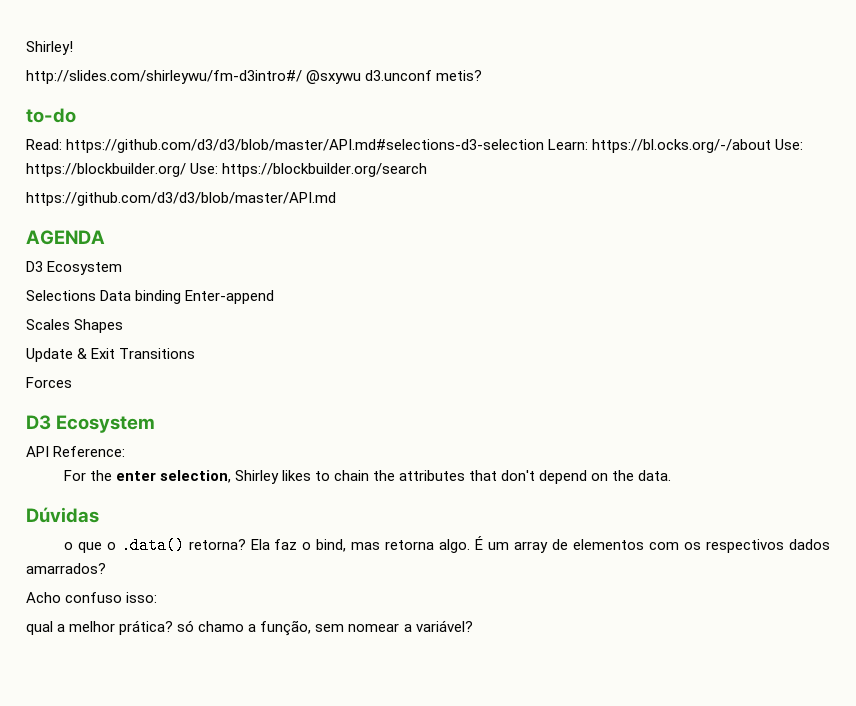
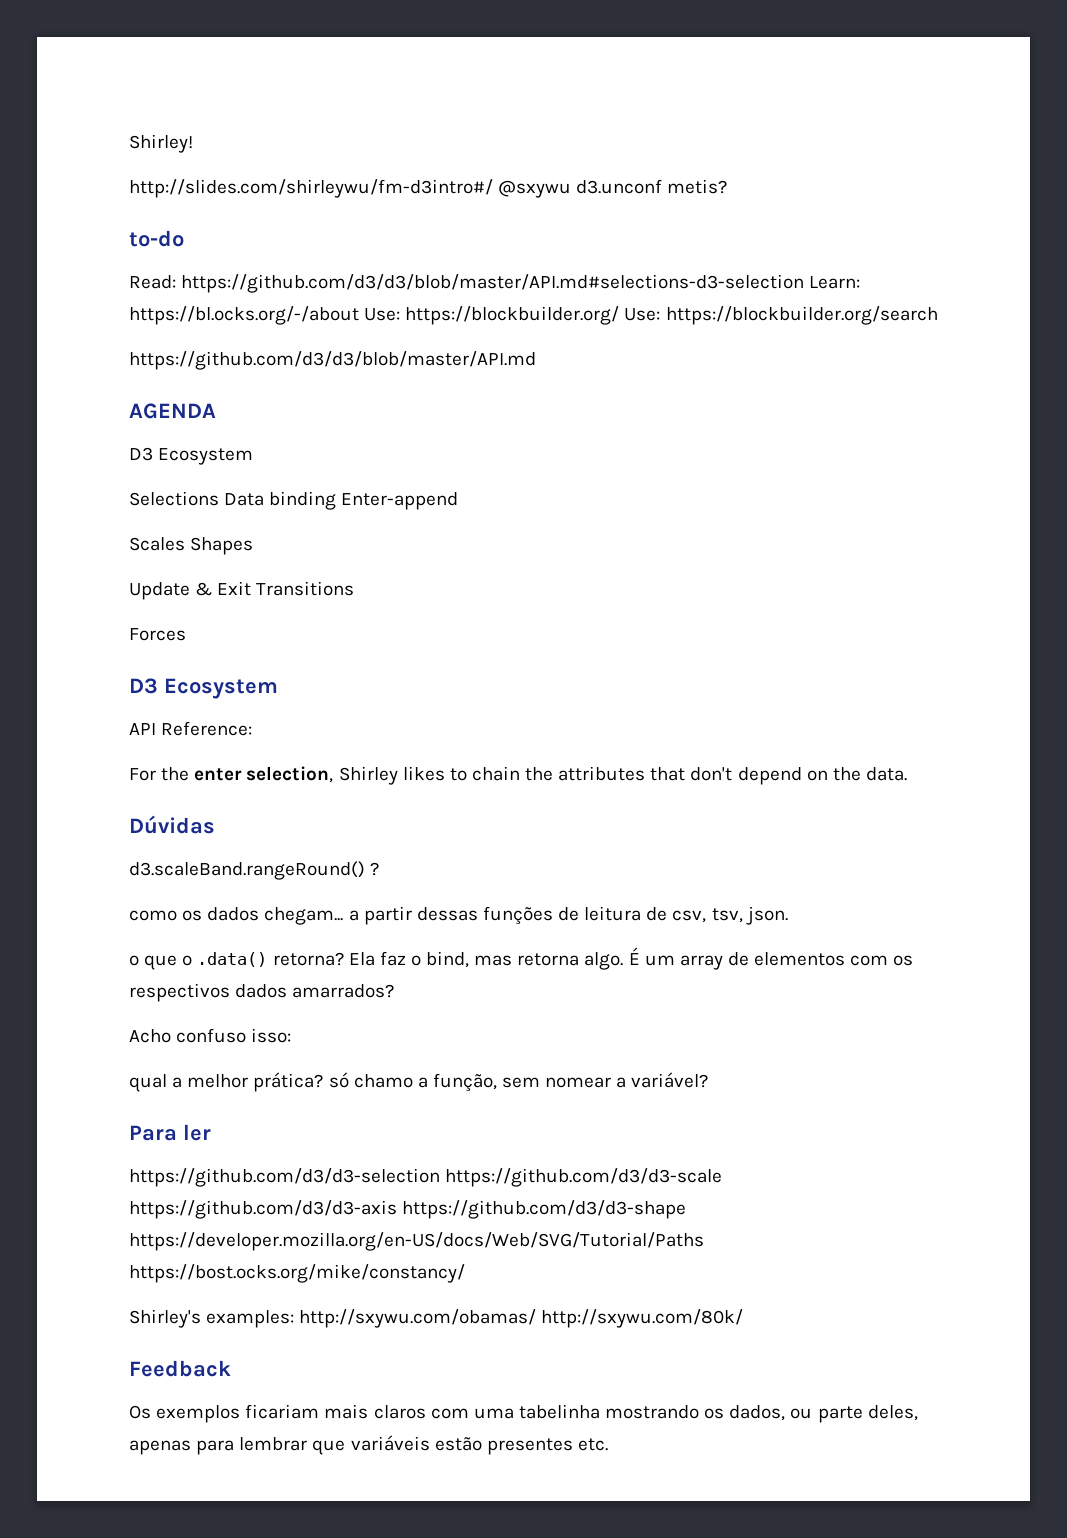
(99, 515) none -> [129,861,380,880] [129,906,788,925] // d3.scaleBand.rangeRound() ? // como os dados chegam... a partir dessas funções de leitura de csv, tsv, json.
(473, 626) none -> [129,1124,211,1141] [129,1168,723,1187] [129,1200,687,1219] [129,1232,704,1251] [129,1264,465,1283] [129,1309,744,1328] [129,1360,231,1377] [129,1404,918,1423] [129,1435,608,1455] // Para ler // https://github.com/d3/d3-selection https://github.com/d3/d3-scale https://github.com/d3/d3-axis https://github.com/d3/d3-shape https://developer.mozilla.org/en-US/docs/Web/SVG/Tutorial/Paths https://bost.ocks.org/mike/constancy/ // Shirley's examples: http://sxywu.com/obamas/ http://sxywu.com/80k/ // Feedback // Os exemplos ficariam mais claros com uma tabelinha mostrando os dados, ou parte deles, apenas para lembrar que variáveis estão presentes etc.

